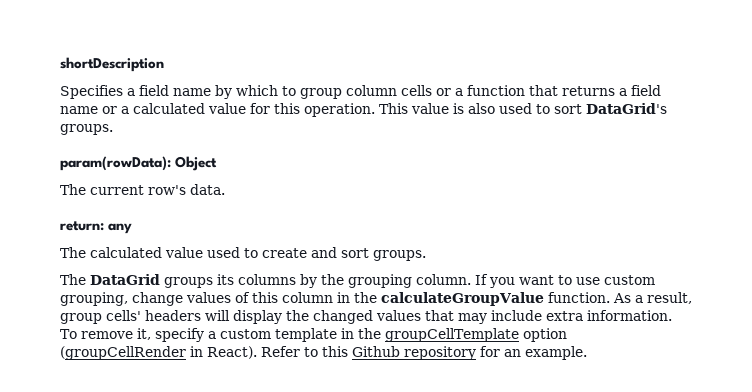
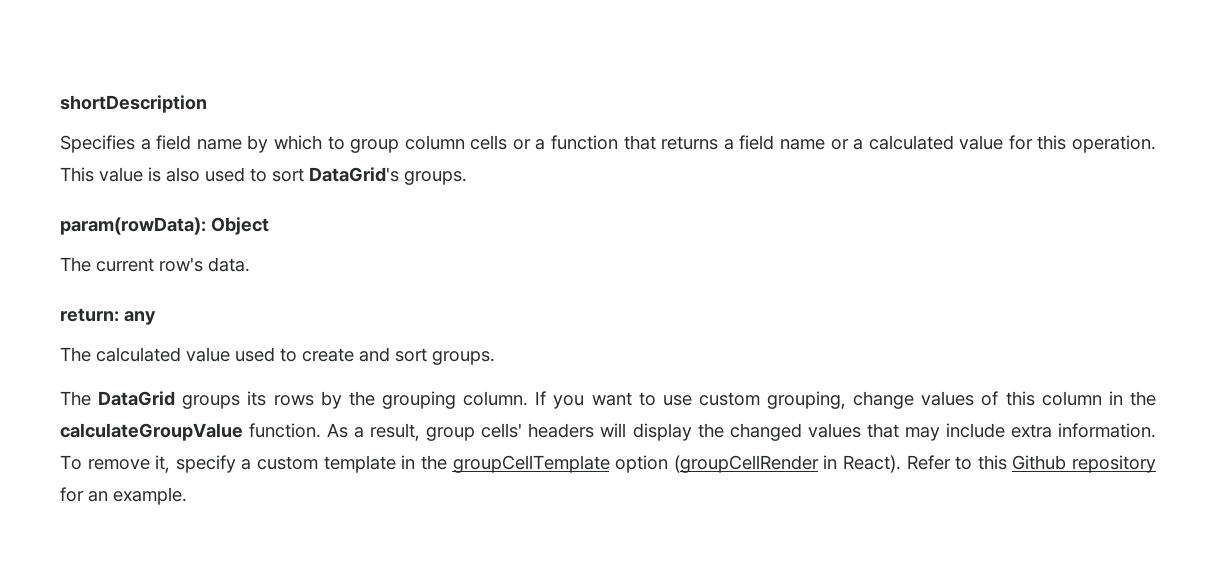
[238,274,296,285] columns -> [273,395,314,406] rows

